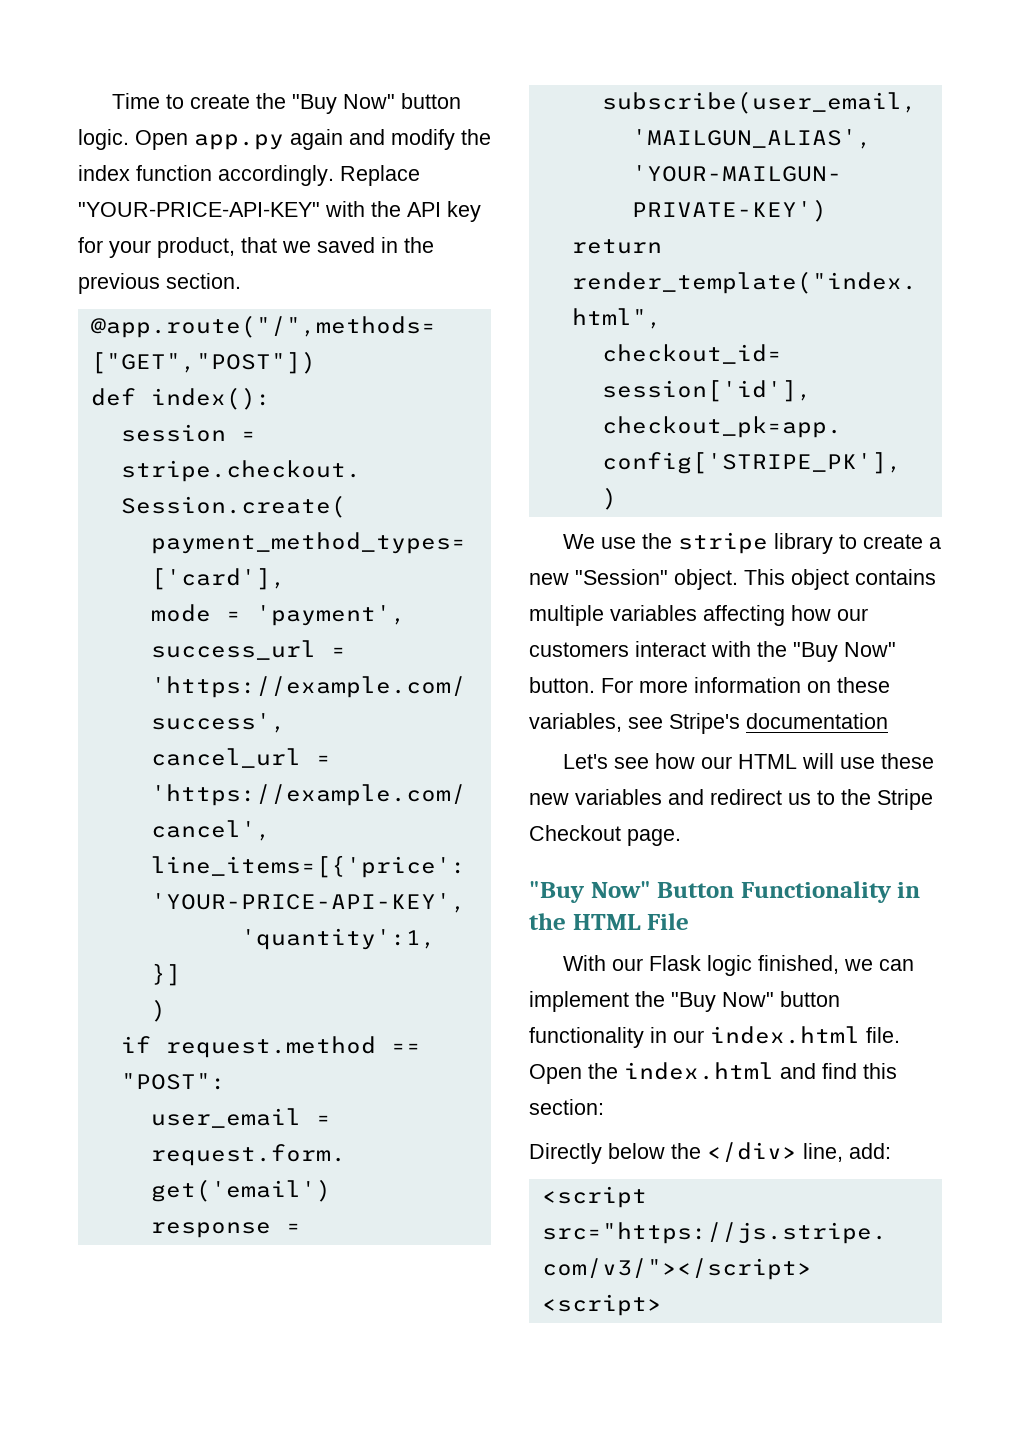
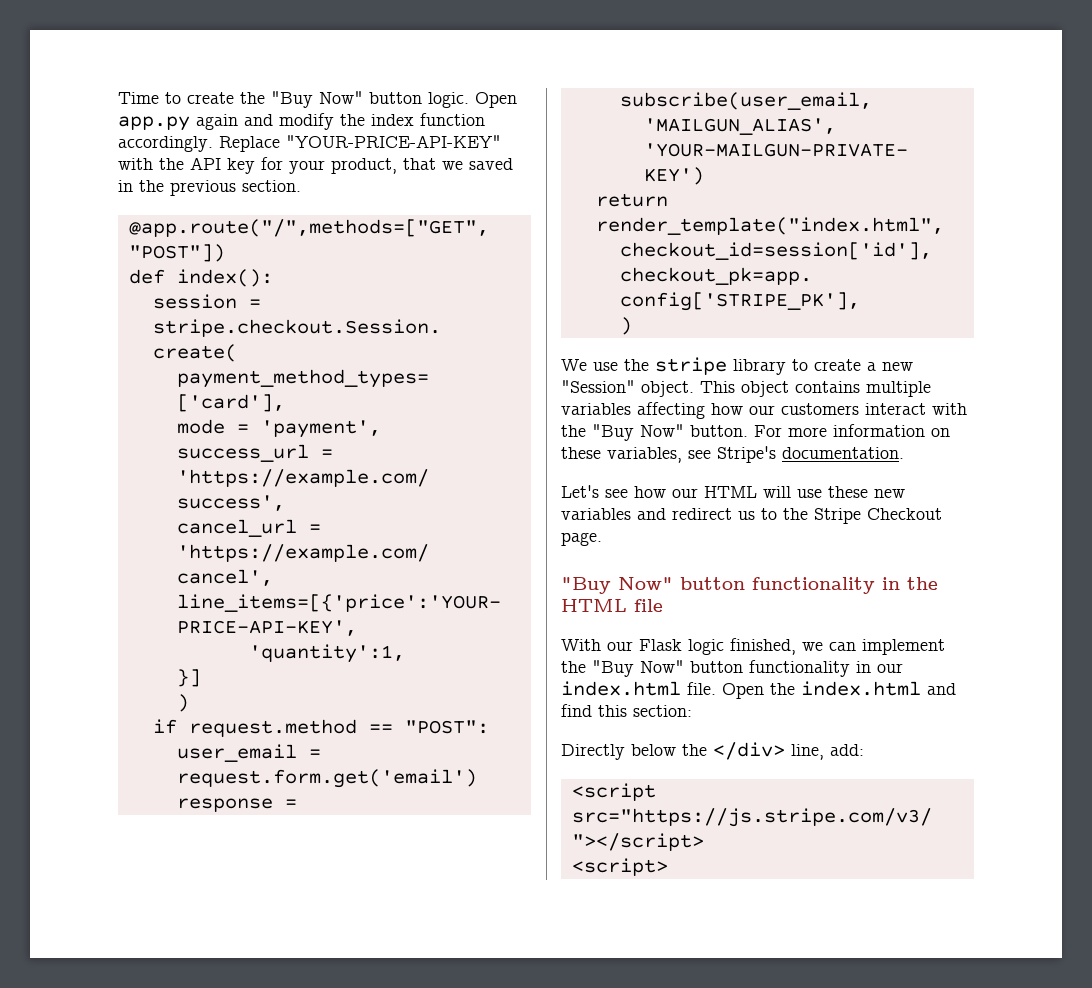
[746,713,888,729] documentation -> [782,447,904,459] documentation.
[657,881,892,903] Button Functionality -> [680,577,875,594] button functionality
[647,913,690,930] File -> [634,599,663,612] file

